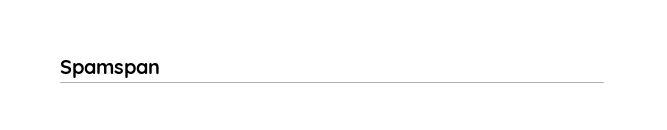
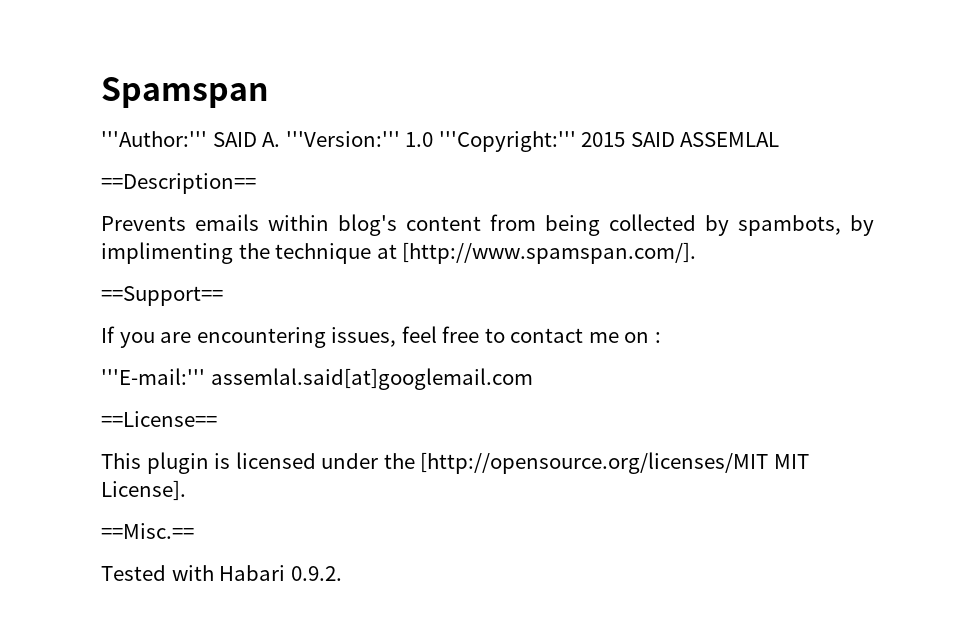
(160, 69) none -> [101,131,780,152] [101,173,256,194] [101,214,874,236] [101,242,697,264] [101,286,223,306] [101,326,661,348] [101,368,533,390] [101,411,217,427] [101,452,809,474] [101,480,186,501] [101,523,194,539] [101,565,342,581] // '''Author:''' SAID A. '''Version:''' 1.0 '''Copyright:''' 2015 SAID ASSEMLAL // ==Description== // Prevents emails within blog's content from being collected by spambots, by implimenting the technique at [http://www.spamspan.com/]. // ==Support== // If you are encountering issues, feel free to contact me on : // '''E-mail:''' assemlal.said[at]googlemail.com // ==License== // This plugin is licensed under the [http://opensource.org/licenses/MIT MIT License]. // ==Misc.== // Tested with Habari 0.9.2.

